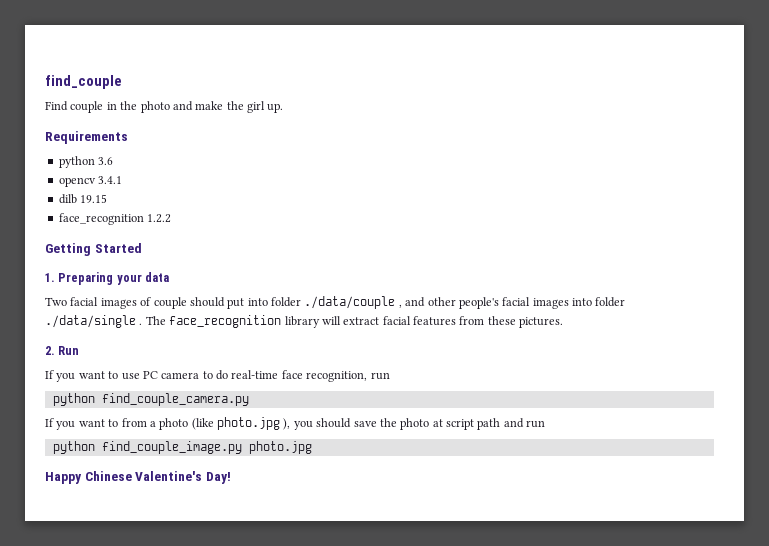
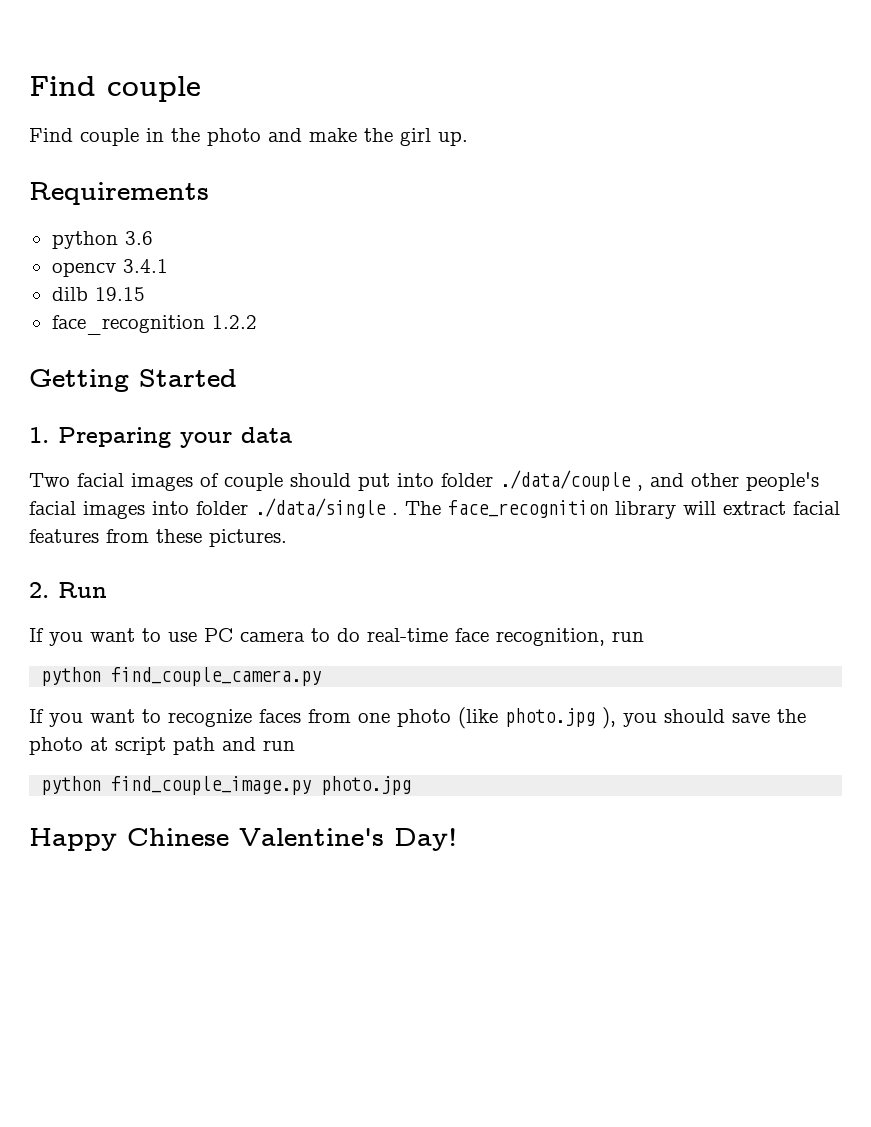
[45,75,122,89] find_couple -> [29,76,201,102] Find couple
[121,418,156,427] from a -> [168,709,390,727] recognize faces from one

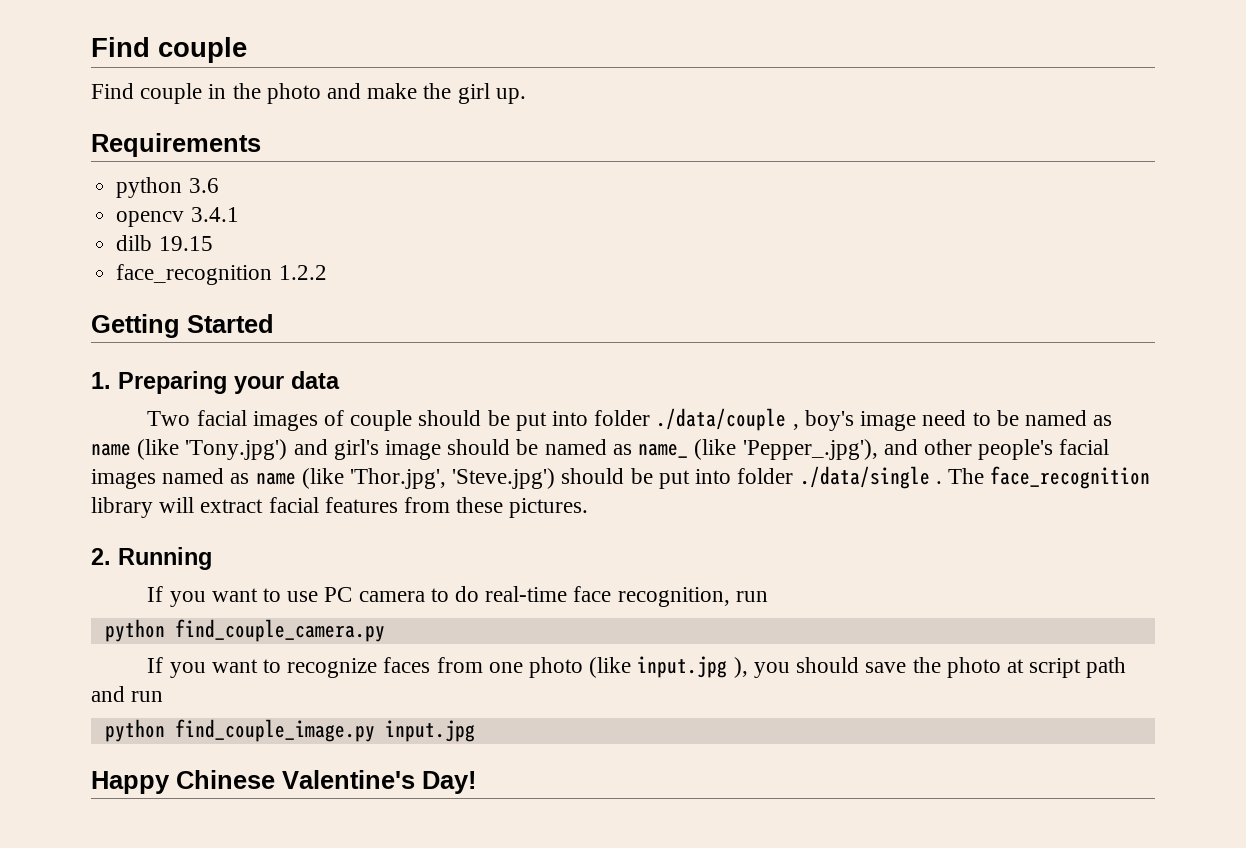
(351, 480) none -> [487,410,510,426] be
(643, 488) none -> [804,410,1113,431] [91,439,878,460] boy's image need to be named as name (like 'Tony.jpg') and girl's image should be named as name_ (like 'Pepper_.jpg'),
(145, 510) none -> [162,468,690,489] named as name (like 'Thor.jpg', 'Steve.jpg') should be put
[58,582,107,598] Run -> [118,547,212,570] Running
[505,708,595,727] photo.jpg -> [637,656,728,678] input.jpg
[321,776,412,795] photo.jpg -> [384,720,475,742] input.jpg

